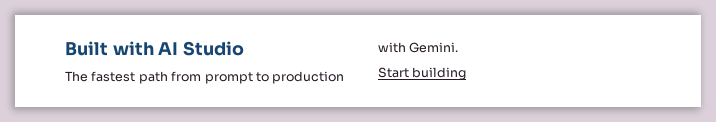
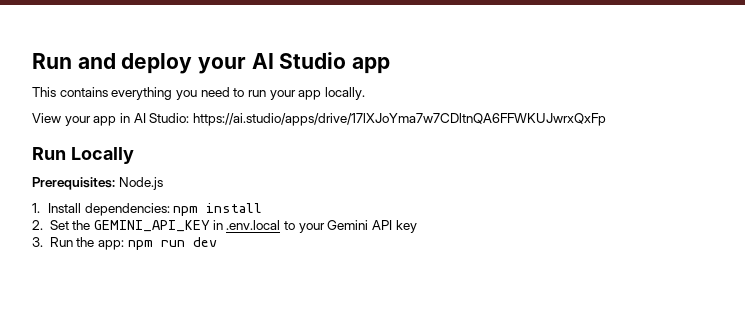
[65,41,245,56] [65,71,345,84] [378,42,459,53] [378,67,467,80] Built with AI Studio // The fastest path from prompt to production with Gemini. // Start building -> [32,52,391,74] [32,87,365,100] [32,113,606,126] [32,147,134,164] [32,177,163,190] [32,203,263,216] [32,220,417,233] [32,237,217,250] Run and deploy your AI Studio app // This contains everything you need to run your app locally. // View your app in AI Studio: https://ai.studio/apps/drive/17lXJoYma7w7CDltnQA6FFWKUJwrxQxFp // Run Locally // Prerequisites: Node.js // 1. Install dependencies: npm install // 2. Set the GEMINI_API_KEY in .env.local to your Gemini API key // 3. Run the app: npm run dev

